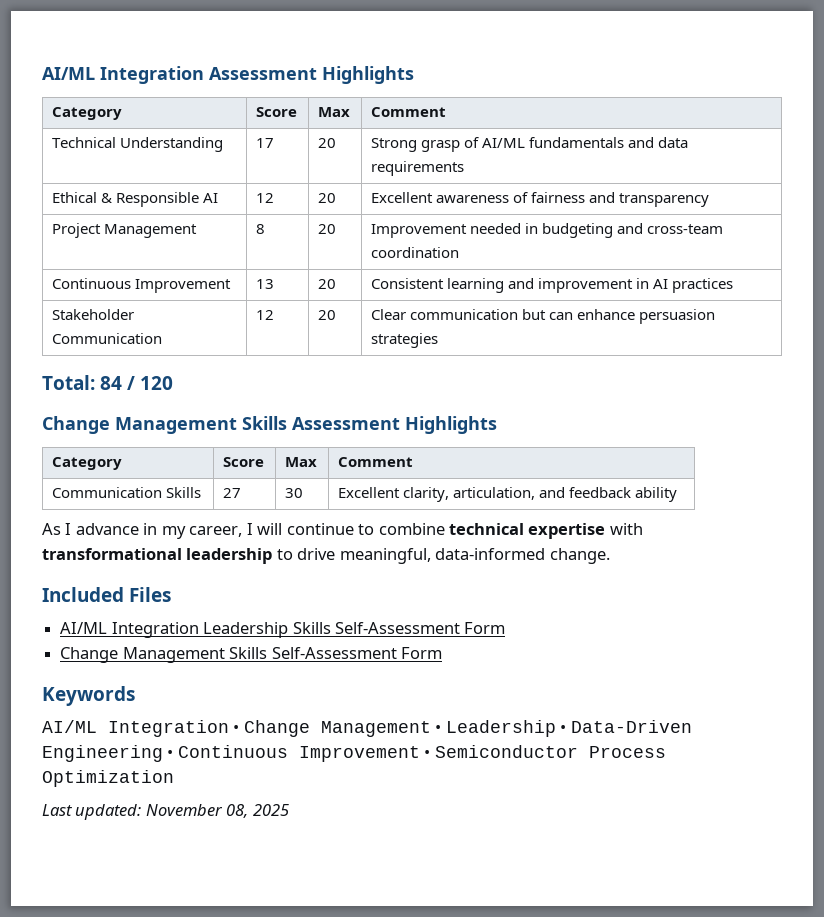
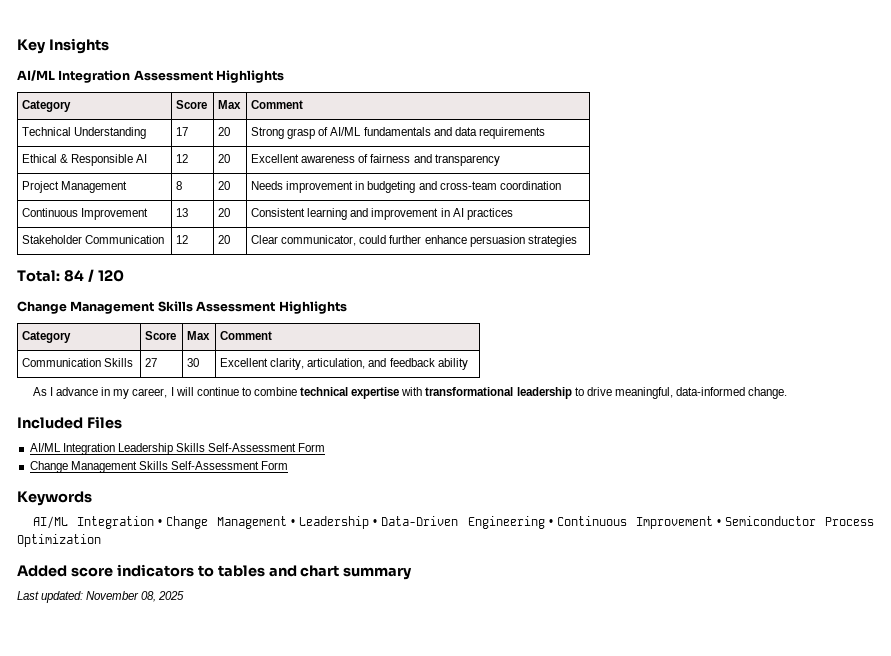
(42, 73) none -> [17,38,109,54] Key Insights //
[371,223,522,238] Improvement needed -> [251,181,354,193] Needs improvement
[410,309,574,320] communication but can -> [281,235,422,246] communicator, could further
(174, 778) none -> [17,564,413,580] // Added score indicators to tables and chart summary

